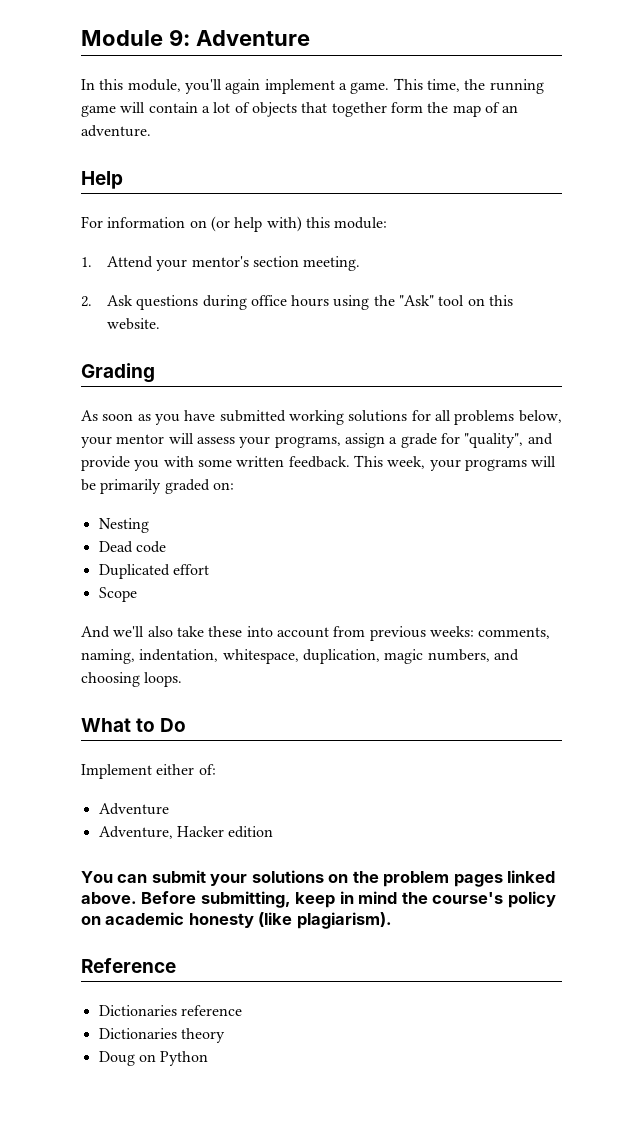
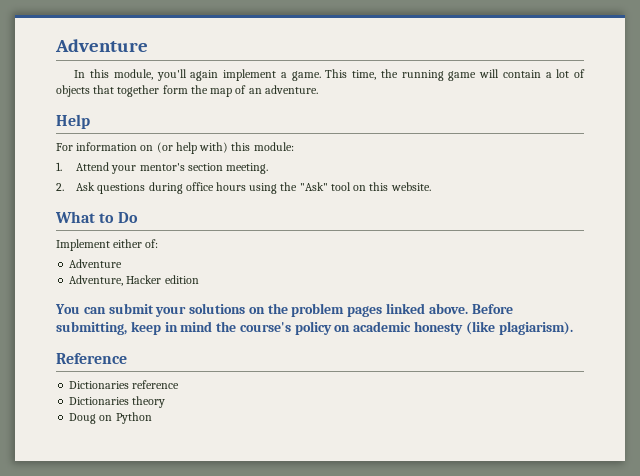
[81,29,190,46] Module 9: -> (55, 45) none
[81,363,155,383] [81,410,562,425] [81,433,553,448] [81,455,557,471] [81,479,234,494] [98,518,149,533] [98,541,166,553] [98,564,209,579] [98,587,137,602] [81,626,551,641] [81,649,519,664] [81,672,183,687] // Grading // As soon as you have submitted working solutions for all problems below, your mentor will assess your programs, assign a grade for "quality", and provide you with some written feedback. This week, your programs will be primarily graded on: // Nesting // Dead code // Duplicated effort // Scope // And we'll also take these into account from previous weeks: comments, naming, indentation, whitespace, duplication, magic numbers, and choosing loops. -> (431, 186) none

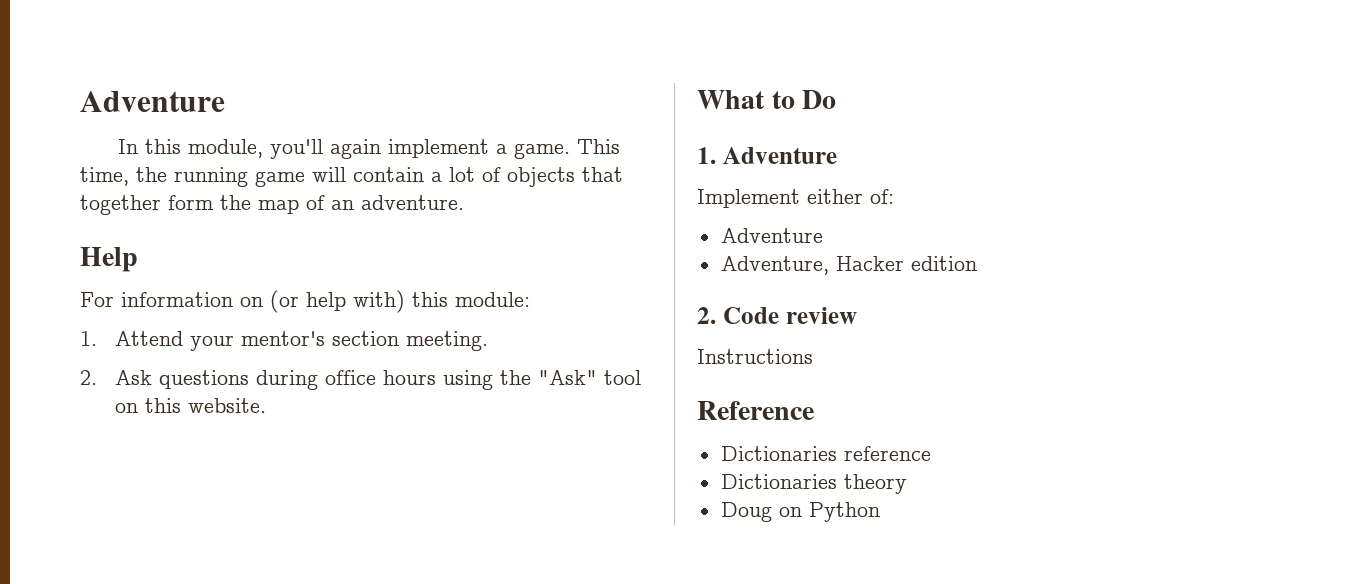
(138, 217) none -> [697,147,837,164] // 1. Adventure
[55,303,513,317] [56,321,573,335] You can submit your solutions on the problem pages linked above. Before submitting, keep in mind the course's policy on academic honesty (like plagiarism). -> [697,307,857,324] [697,349,813,364] 2. Code review // Instructions

